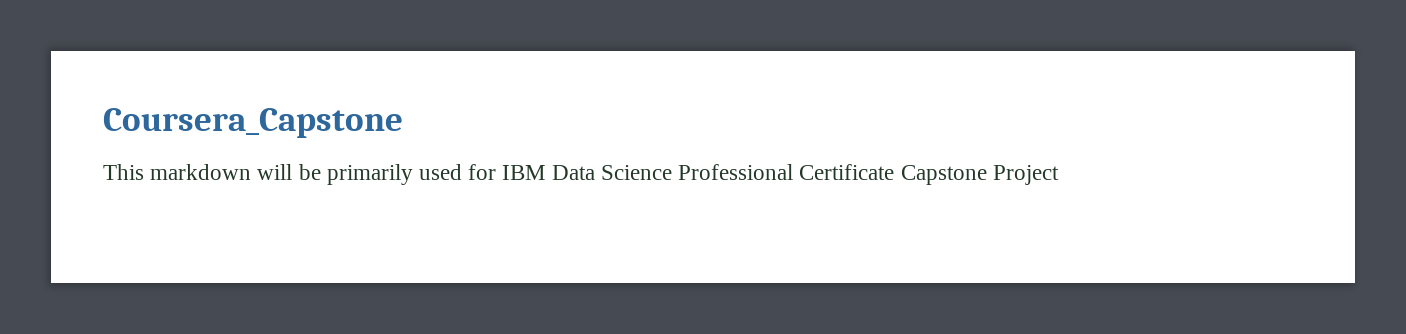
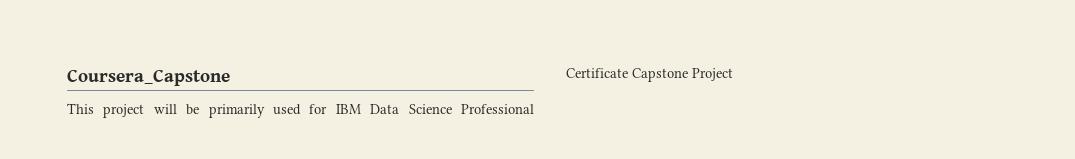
[150,164,252,180] markdown -> [103,104,145,118] project

